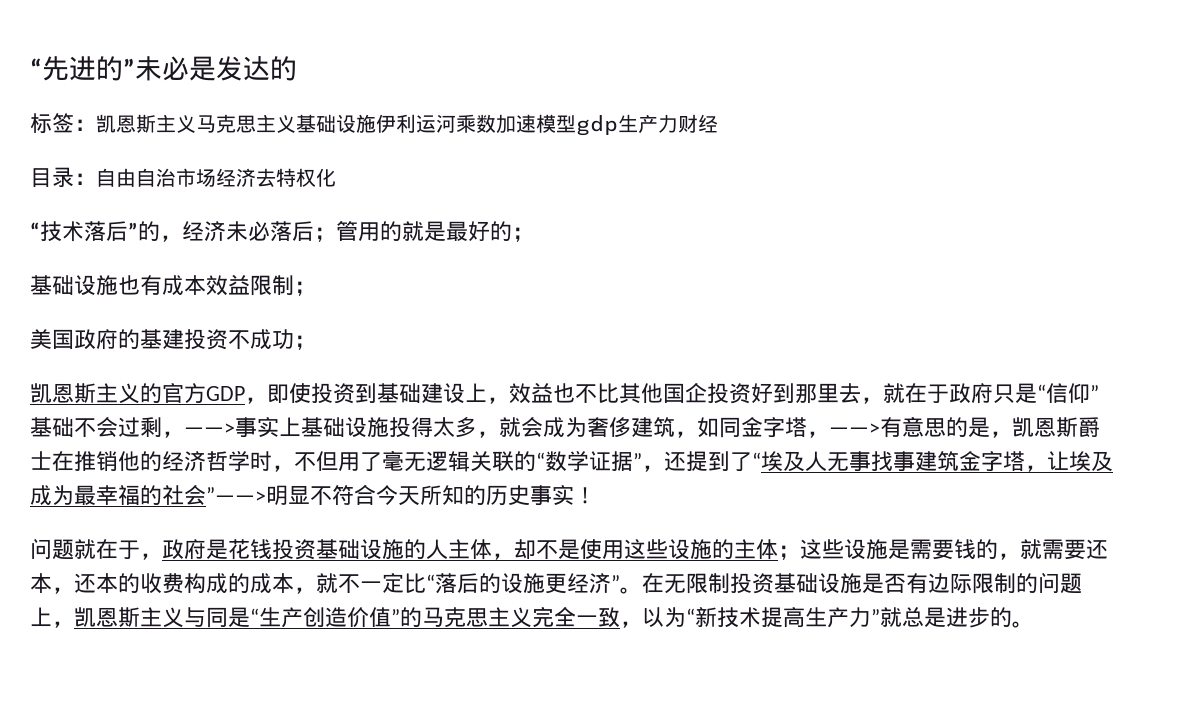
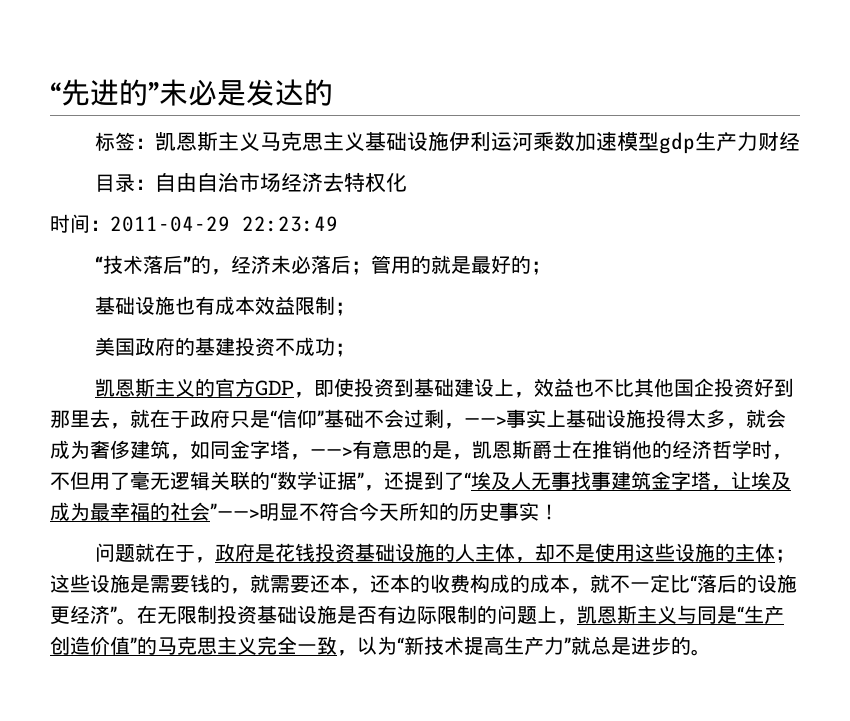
(336, 177) none -> [50,214,338,233] // 时间：2011-04-29 22:23:49

